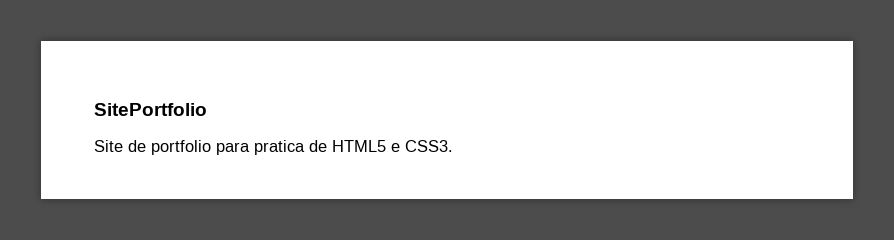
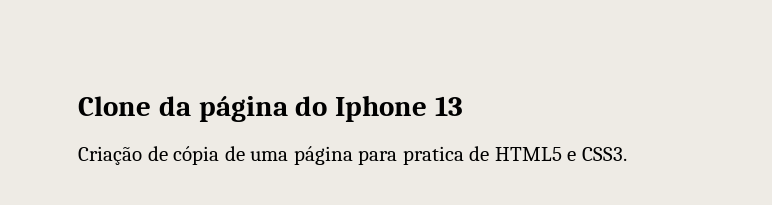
[94,103,207,116] [94,140,211,155] SitePortfolio // Site de portfolio -> [78,95,464,122] [78,146,353,165] Clone da página do Iphone 13 // Criação de cópia de uma página

